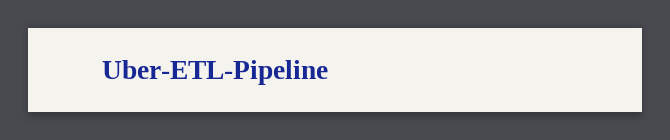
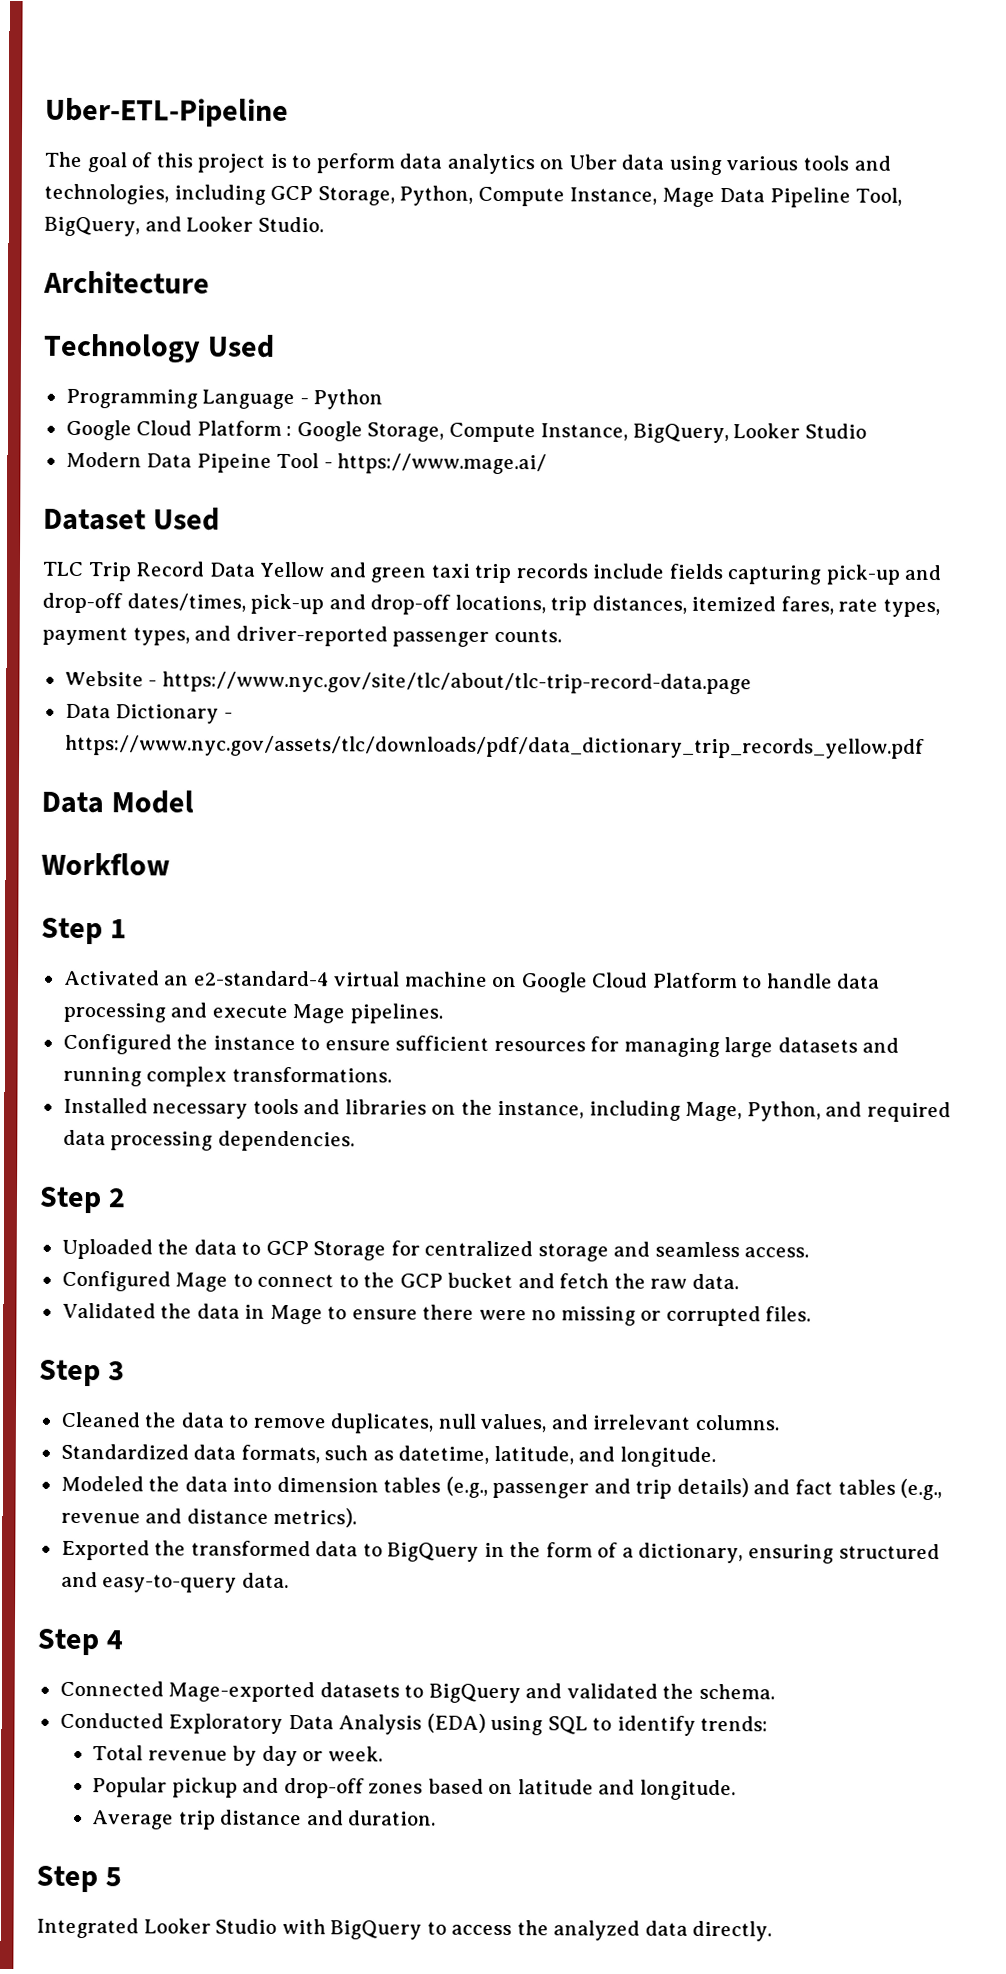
(328, 72) none -> [44,151,891,176] [44,183,903,208] [44,216,324,237] [43,270,210,294] [43,333,276,363] [65,388,384,410] [65,419,867,444] [65,451,548,475] [43,507,221,531] [42,561,942,585] [42,592,940,618] [42,625,562,647] [64,670,752,695] [64,703,233,724] [64,734,925,759] [41,790,195,814] [41,852,170,876] [41,917,128,945] [63,969,881,993] [62,1002,443,1024] [62,1033,900,1058] [62,1066,392,1087] [62,1097,951,1123] [62,1129,355,1152] [39,1186,127,1214] [61,1238,810,1262] [61,1270,739,1292] [61,1302,812,1327] [39,1359,126,1387] [60,1411,779,1434] [60,1443,716,1468] [60,1475,943,1501] [60,1507,358,1528] [60,1539,940,1564] [60,1571,289,1593] [37,1628,124,1656] [59,1680,775,1704] [59,1712,769,1736] [92,1745,383,1767] [92,1777,736,1801] [92,1809,437,1830] [36,1865,123,1893] [36,1917,773,1942] // The goal of this project is to perform data analytics on Uber data using various tools and technologies, including GCP Storage, Python, Compute Instance, Mage Data Pipeline Tool, BigQuery, and Looker Studio. // Architecture // Technology Used // Programming Language - Python // Google Cloud Platform : Google Storage, Compute Instance, BigQuery, Looker Studio // Modern Data Pipeine Tool - https://www.mage.ai/ // Dataset Used // TLC Trip Record Data Yellow and green taxi trip records include fields capturing pick-up and drop-off dates/times, pick-up and drop-off locations, trip distances, itemized fares, rate types, payment types, and driver-reported passenger counts. // Website - https://www.nyc.gov/site/tlc/about/tlc-trip-record-data.page // Data Dictionary - https://www.nyc.gov/assets/tlc/downloads/pdf/data_dictionary_trip_records_yellow.pdf // Data Model // Workflow // Step 1 // Activated an e2-standard-4 virtual machine on Google Cloud Platform to handle data processing and execute Mage pipelines. // Configured the instance to ensure sufficient resources for managing large datasets and running complex transformations. // Installed necessary tools and libraries on the instance, including Mage, Python, and required data processing dependencies. // Step 2 // Uploaded the data to GCP Storage for centralized storage and seamless access. // Configured Mage to connect to the GCP bucket and fetch the raw data. // Validated the data in Mage to ensure there were no missing or corrupted files. // Step 3 // Cleaned the data to remove duplicates, null values, and irrelevant columns. // Standardized data formats, such as datetime, latitude, and longitude. // Modeled the data into dimension tables (e.g., passenger and trip details) and fact tables (e.g., revenue and distance metrics). // Exported the transformed data to BigQuery in the form of a dictionary, ensuring structured and easy-to-query data. // Step 4 // Connected Mage-exported datasets to BigQuery and validated the schema. // Conducted Exploratory Data Analysis (EDA) using SQL to identify trends: // Total revenue by day or week. // Popular pickup and drop-off zones based on latitude and longitude. // Average trip distance and duration. // Step 5 // Integrated Looker Studio with BigQuery to access the analyzed data directly.

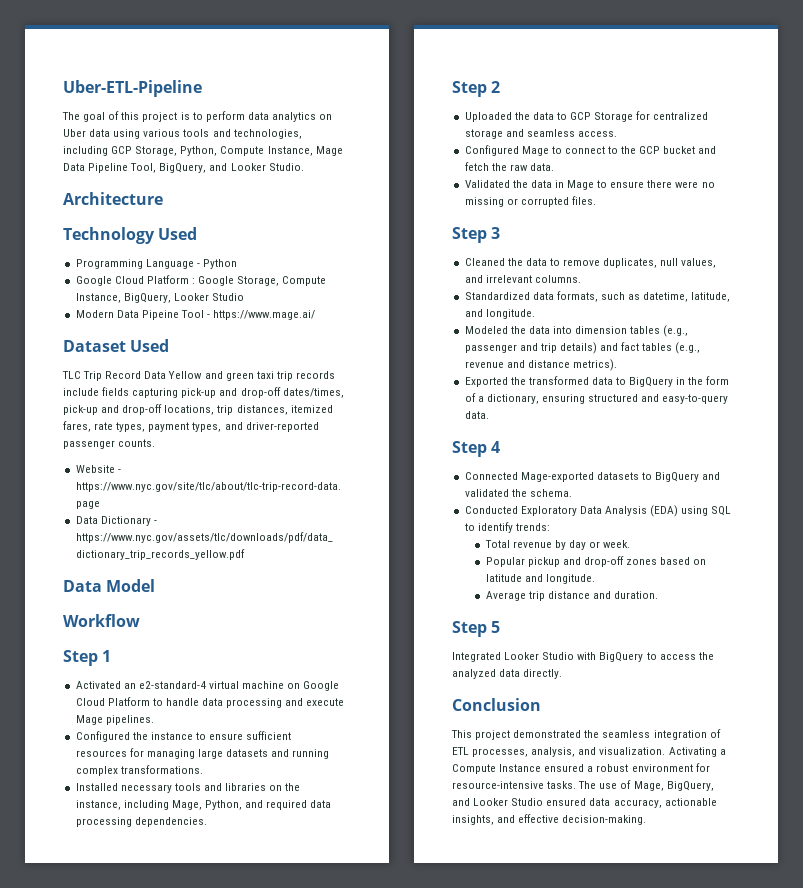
(773, 1931) none -> [452,698,541,711] [451,729,721,740] [452,747,726,757] [452,763,710,774] [452,780,714,791] [452,798,717,808] [452,814,647,825] // Conclusion // This project demonstrated the seamless integration of ETL processes, analysis, and visualization. Activating a Compute Instance ensured a robust environment for resource-intensive tasks. The use of Mage, BigQuery, and Looker Studio ensured data accuracy, actionable insights, and effective decision-making.

